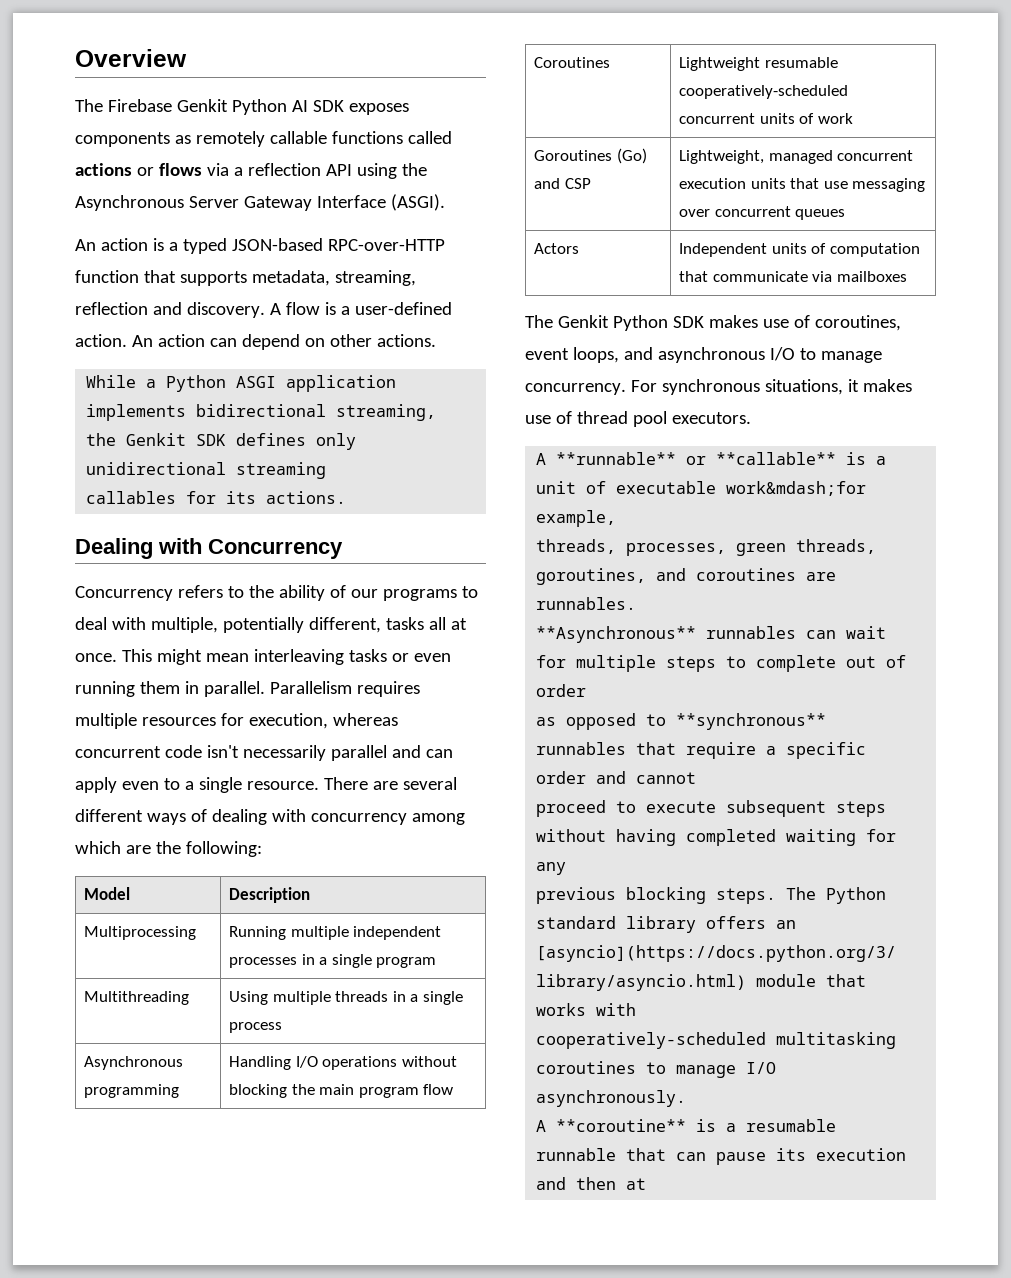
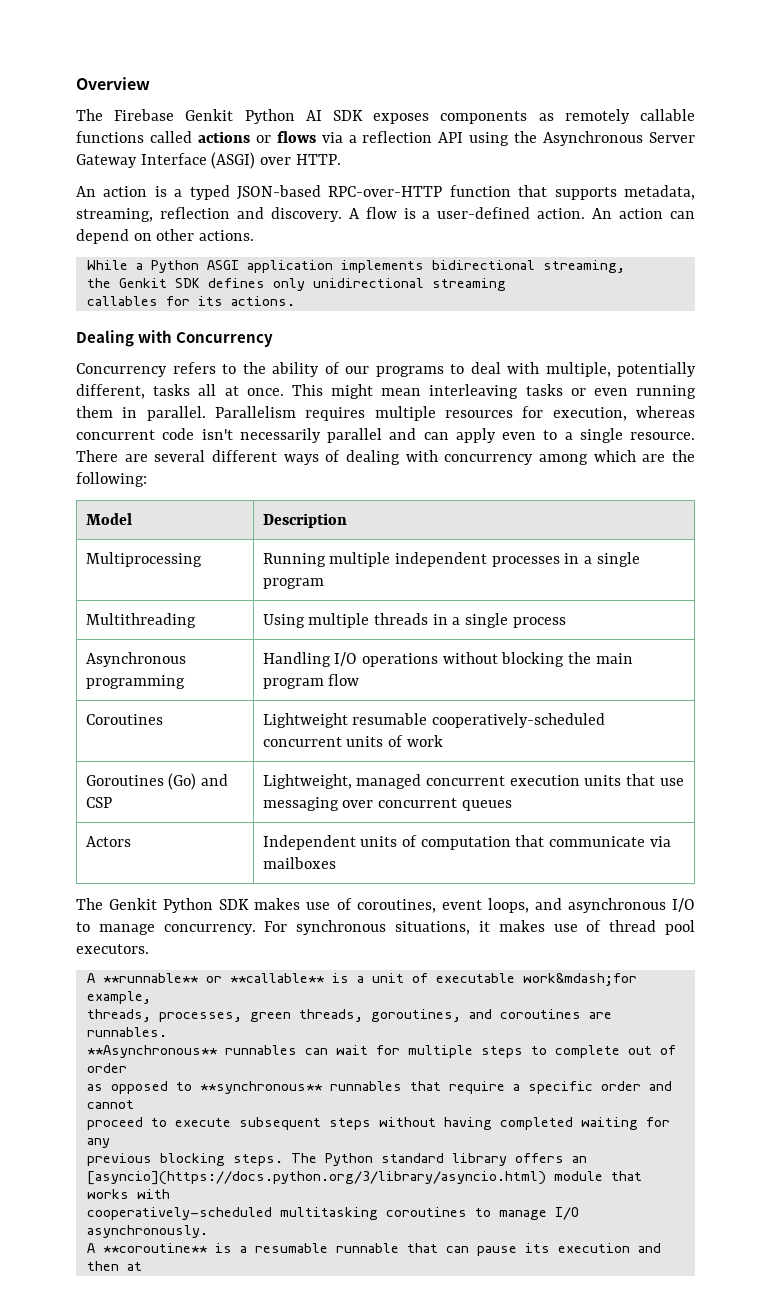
[390,194,445,211] (ASGI). -> [211,152,341,169] (ASGI) over HTTP.

